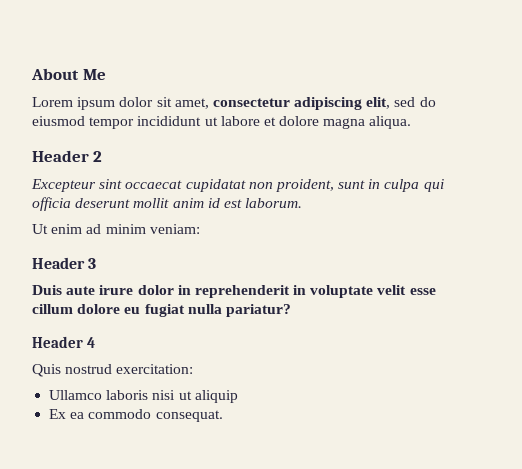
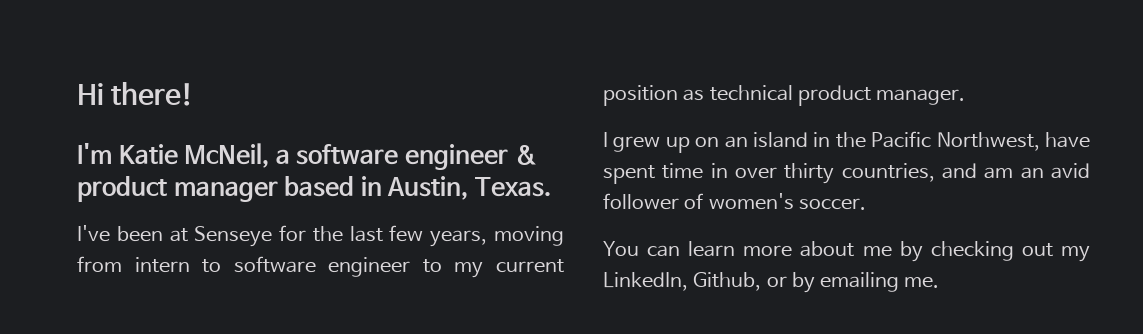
[31,68,106,80] [32,97,436,110] [32,116,412,129] [32,150,103,162] [31,179,444,192] [32,197,303,211] [32,224,200,234] [32,257,97,269] [32,285,436,298] [32,304,291,317] [32,336,96,348] [32,364,194,377] [49,390,238,403] [49,409,223,422] About Me // Lorem ipsum dolor sit amet, consectetur adipiscing elit, sed do eiusmod tempor incididunt ut labore et dolore magna aliqua. // Header 2 // Excepteur sint occaecat cupidatat non proident, sunt in culpa qui officia deserunt mollit anim id est laborum. // Ut enim ad minim veniam: // Header 3 // Duis aute irure dolor in reprehenderit in voluptate velit esse cillum dolore eu fugiat nulla pariatur? // Header 4 // Quis nostrud exercitation: // Ullamco laboris nisi ut aliquip // Ex ea commodo consequat. -> [77,82,194,106] [77,143,537,170] [77,176,552,202] [77,225,565,247] [77,256,564,278] [603,85,966,106] [603,131,1090,153] [603,163,1090,184] [603,193,866,210] [603,241,1090,262] [603,272,940,293] Hi there! // I'm Katie McNeil, a software engineer & product manager based in Austin, Texas. // I've been at Senseye for the last few years, moving from intern to software engineer to my current position as technical product manager. // I grew up on an island in the Pacific Northwest, have spent time in over thirty countries, and am an avid follower of women's soccer. // You can learn more about me by checking out my LinkedIn, Github, or by emailing me.

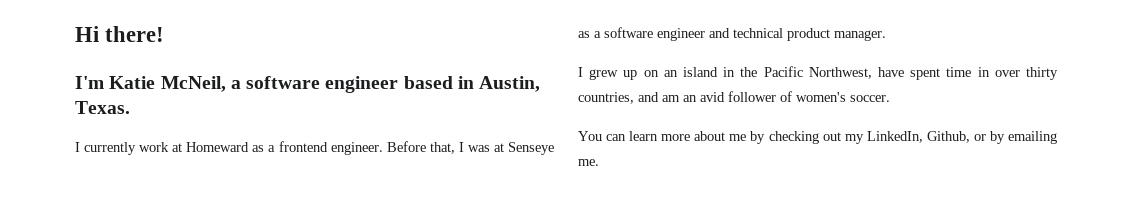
[514,145,537,165] [77,176,278,202] & product manager -> (399, 84) none
[77,225,565,247] [77,256,564,278] [603,85,705,106] I've been at Senseye for the last few years, moving from intern to software engineer to my current position as -> [75,141,554,155] [578,27,730,41] I currently work at Homeward as a frontend engineer. Before that, I was at Senseye as a software engineer and

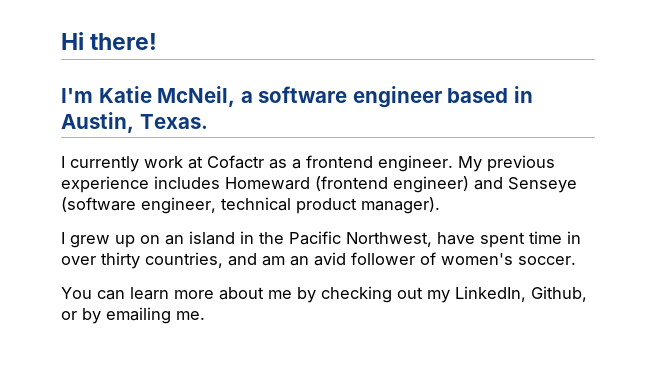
[186,142,250,152] Homeward -> [207,155,264,169] Cofactr
[386,141,554,155] [578,27,730,41] Before that, I was at Senseye as a software engineer and -> [458,155,555,172] [61,176,577,193] [61,197,216,214] My previous experience includes Homeward (frontend engineer) and Senseye (software engineer,
[834,30,886,41] manager. -> [361,197,440,214] manager).

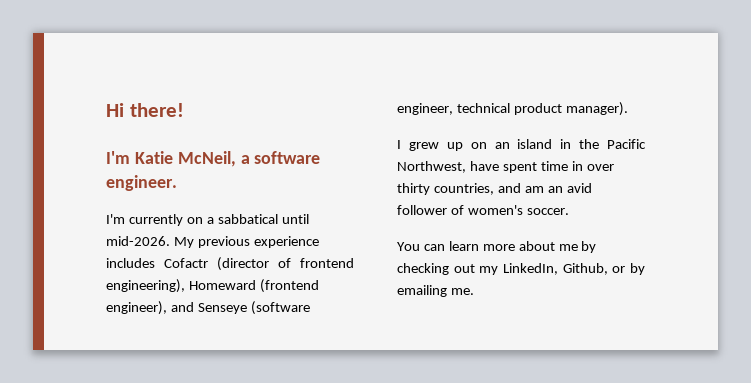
[352,86,533,108] [61,112,208,133] [61,155,555,172] [61,176,220,193] engineer based in Austin, Texas. // I currently work at Cofactr as a frontend engineer. My previous experience includes -> [106,175,177,191] [106,214,309,226] [106,236,319,248] [106,257,354,271] [106,279,185,293] engineer. // I'm currently on a sabbatical until mid-2026. My previous experience includes Cofactr (director of frontend engineering),
[393,176,469,193] engineer) -> [106,301,167,315] engineer),

